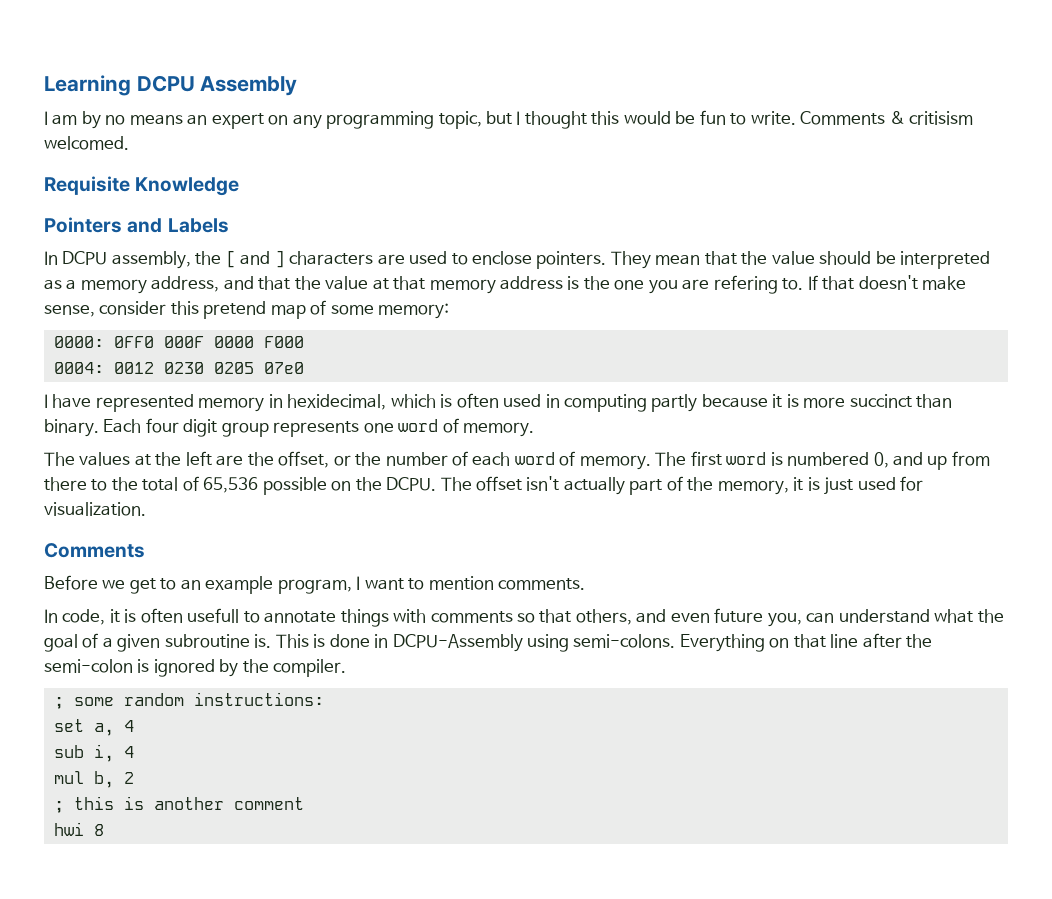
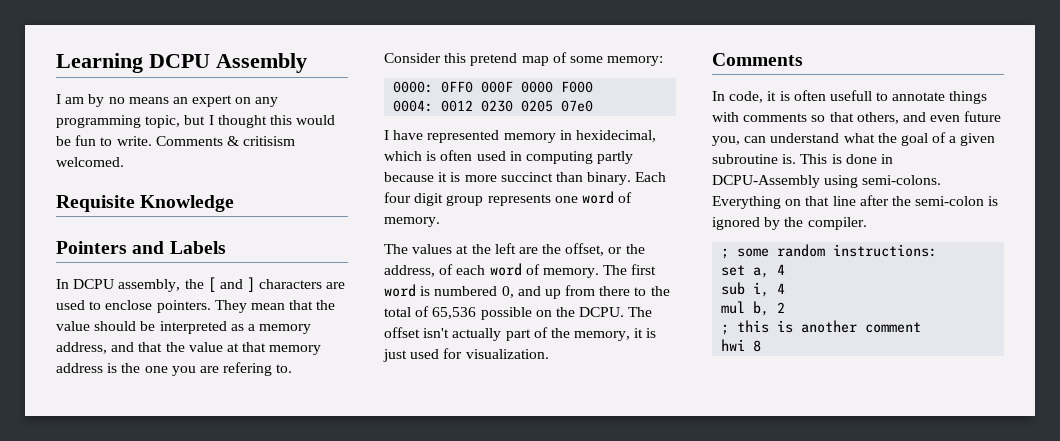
[807,275,966,290] [44,301,167,317] If that doesn't make sense, consider -> [384,53,441,63] Consider
[385,452,448,466] number -> [384,265,435,277] address,
[44,575,585,594] // Before we get to an example program, I want to mention comments. -> (803, 59) none

